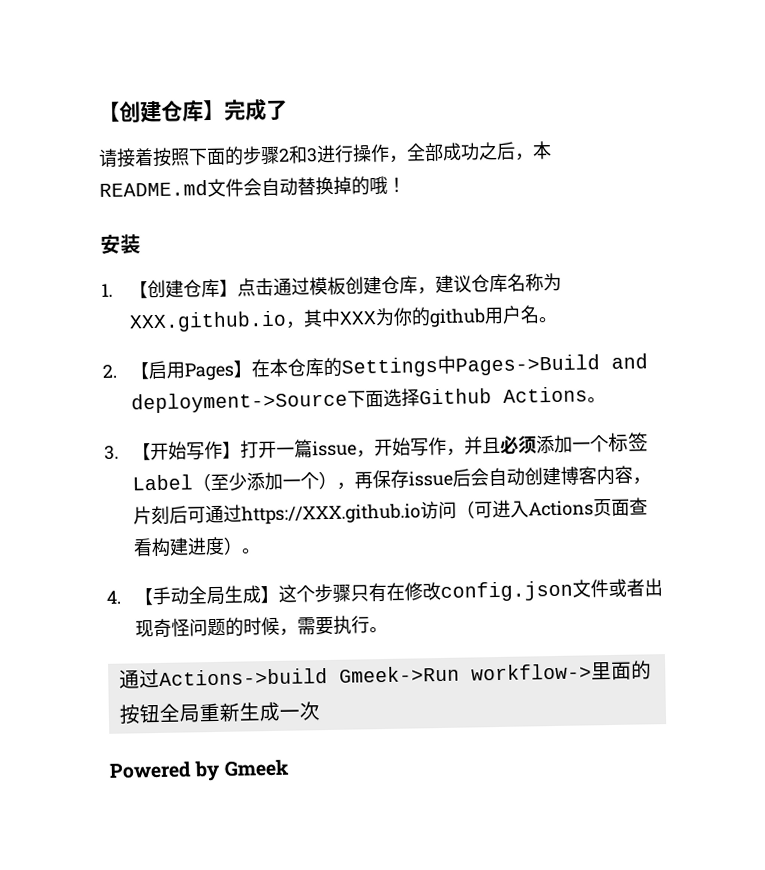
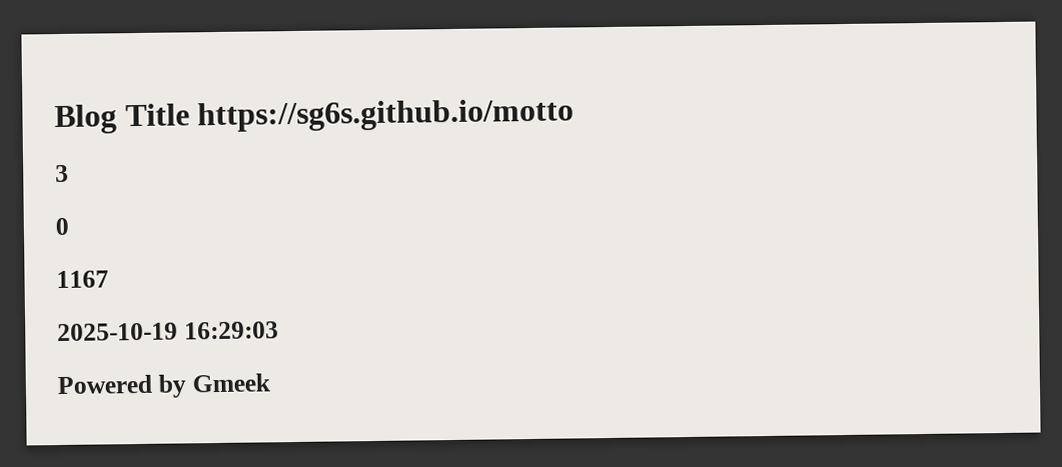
[98,98,288,123] [98,140,552,168] [99,175,406,198] [100,234,141,254] [101,272,562,299] [128,305,558,333] [102,353,648,381] [130,386,606,414] [104,432,649,461] [131,465,651,492] [132,497,648,526] [132,536,261,558] [106,578,663,606] [134,615,388,638] [118,660,652,689] [118,701,321,725] 【创建仓库】完成了 // 请接着按照下面的步骤2和3进行操作，全部成功之后，本README.md文件会自动替换掉的哦！ // 安装 // 1.【创建仓库】点击通过模板创建仓库，建议仓库名称为XXX.github.io，其中XXX为你的github用户名。 // 2.【启用Pages】在本仓库的Settings中Pages->Build and deployment->Source下面选择Github Actions。 // 3.【开始写作】打开一篇issue，开始写作，并且必须添加一个标签Label（至少添加一个），再保存issue后会自动创建博客内容，片刻后可通过https://XXX.github.io访问（可进入Actions页面查看构建进度）。 // 4.【手动全局生成】这个步骤只有在修改config.json文件或者出现奇怪问题的时候，需要执行。 // 通过Actions->build Gmeek->Run workflow->里面的按钮全局重新生成一次 -> [54,98,575,135] [55,164,69,183] [55,217,69,236] [56,270,109,289] [57,321,279,342] Blog Title https://sg6s.github.io/motto // 3 // 0 // 1167 // 2025-10-19 16:29:03

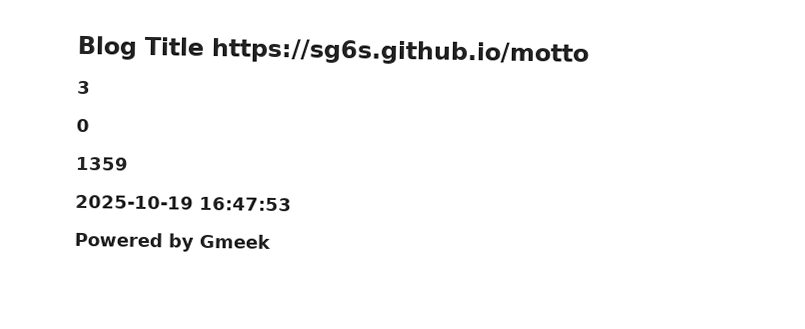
[56,270,109,289] 1167 -> [75,156,129,171] 1359
[183,321,279,340] 16:29:03 -> [199,196,292,212] 16:47:53

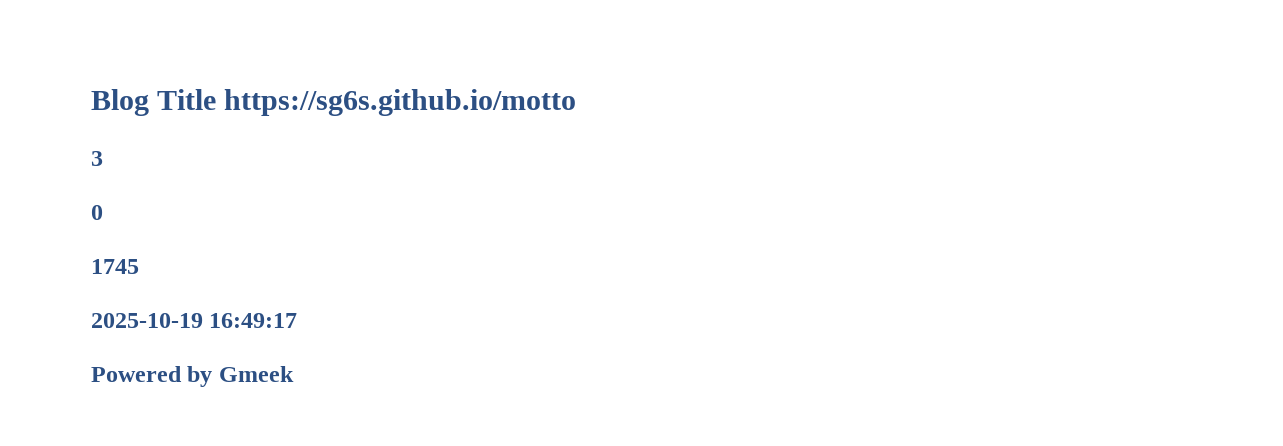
[75,156,129,171] 1359 -> [91,259,139,274] 1745
[199,196,292,212] 16:47:53 -> [209,313,298,328] 16:49:17

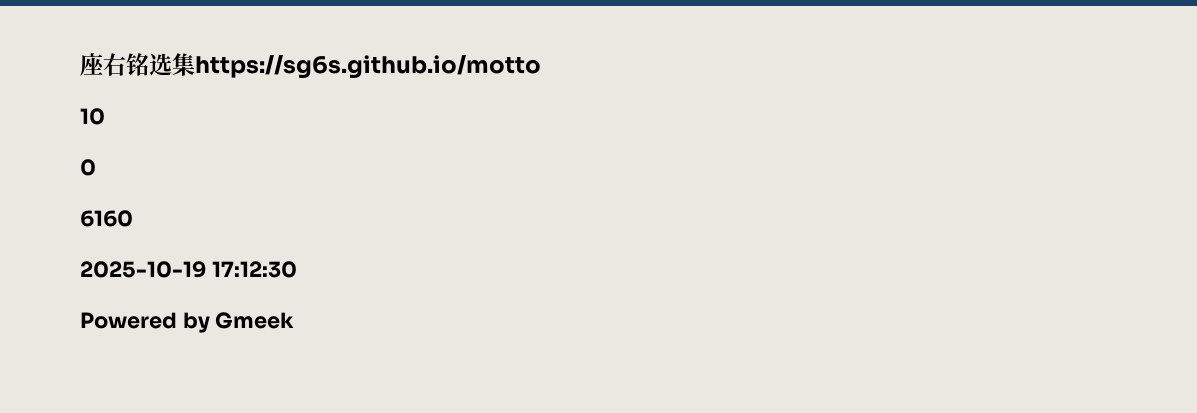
[91,89,217,116] Blog Title -> [80,53,195,76] 座右铭选集
[91,151,103,166] 3 -> [80,108,105,125] 10
[91,259,139,274] 1745 -> [80,210,133,227] 6160
[209,313,298,328] 16:49:17 -> [211,261,297,278] 17:12:30

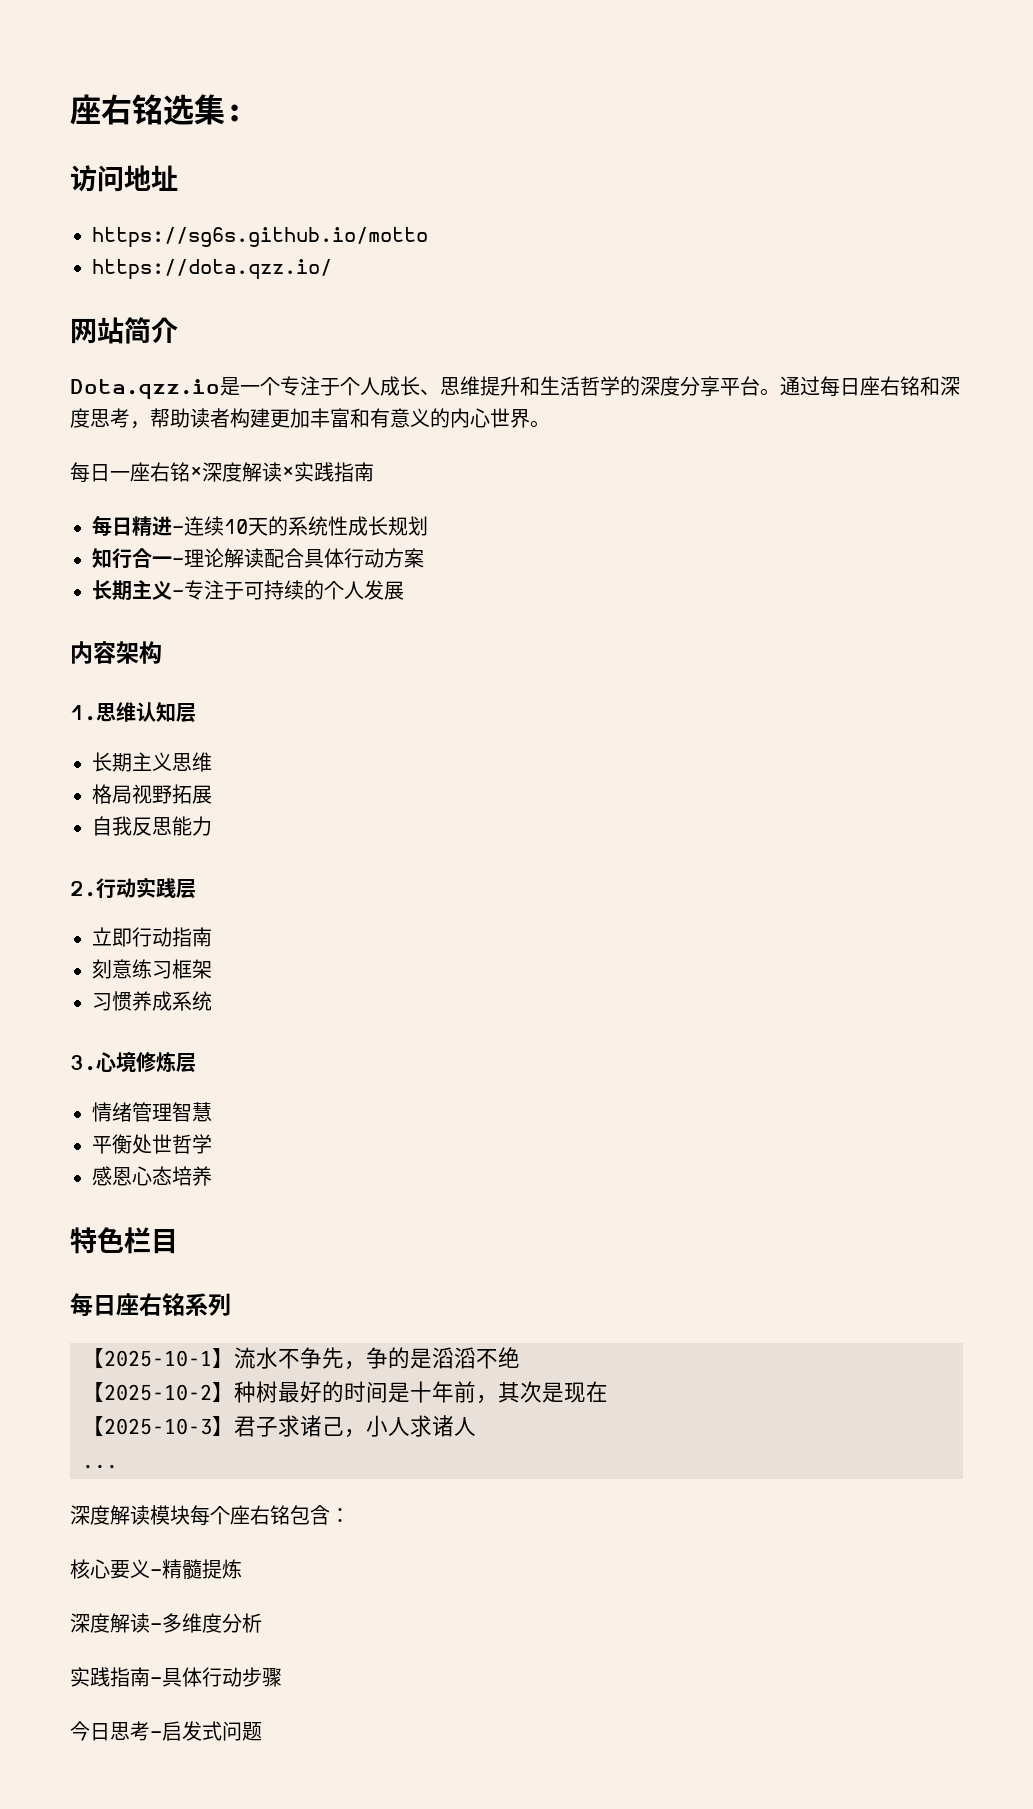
[195,55,541,79] [80,108,105,125] [80,159,96,176] [80,210,133,227] [80,261,297,278] [80,312,295,333] https://sg6s.github.io/motto // 10 // 0 // 6160 // 2025-10-19 17:12:30 // Powered by Gmeek -> [225,104,244,122] [70,165,178,192] [92,227,428,248] [92,259,332,280] [70,317,178,344] [70,376,960,400] [70,408,550,429] [70,462,374,483] [92,515,428,536] [92,548,424,569] [92,580,404,601] [70,641,162,664] [70,702,196,723] [92,752,212,772] [92,784,212,804] [92,816,212,836] [70,877,196,899] [92,927,212,947] [92,959,212,979] [92,991,212,1011] [70,1052,196,1073] [92,1102,212,1122] [92,1134,212,1154] [92,1166,212,1186] [70,1227,178,1254] [70,1293,231,1317] [82,1347,520,1370] [82,1381,608,1404] [82,1415,476,1438] [82,1464,118,1469] [70,1505,350,1526] [70,1559,242,1579] [70,1613,262,1633] [70,1667,282,1687] [70,1721,262,1741] : // 访问地址 // https://sg6s.github.io/motto // https://dota.qzz.io/ // 网站简介 // Dota.qzz.io是一个专注于个人成长、思维提升和生活哲学的深度分享平台。通过每日座右铭和深度思考，帮助读者构建更加丰富和有意义的内心世界。 // 每日一座右铭×深度解读×实践指南 // 每日精进-连续10天的系统性成长规划 // 知行合一-理论解读配合具体行动方案 // 长期主义-专注于可持续的个人发展 // 内容架构 // 1.思维认知层 // 长期主义思维 // 格局视野拓展 // 自我反思能力 // 2.行动实践层 // 立即行动指南 // 刻意练习框架 // 习惯养成系统 // 3.心境修炼层 // 情绪管理智慧 // 平衡处世哲学 // 感恩心态培养 // 特色栏目 // 每日座右铭系列 // 【2025-10-1】流水不争先，争的是滔滔不绝 // 【2025-10-2】种树最好的时间是十年前，其次是现在 // 【2025-10-3】君子求诸己，小人求诸人 // ... // 深度解读模块每个座右铭包含： // 核心要义-精髓提炼 // 深度解读-多维度分析 // 实践指南-具体行动步骤 // 今日思考-启发式问题

